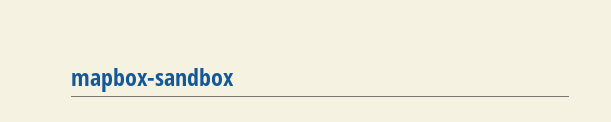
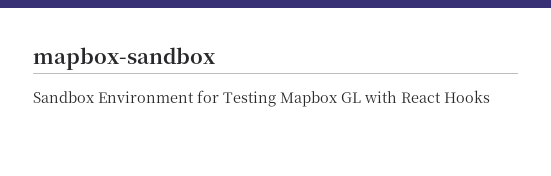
(234, 80) none -> [33,90,490,107] // Sandbox Environment for Testing Mapbox GL with React Hooks

